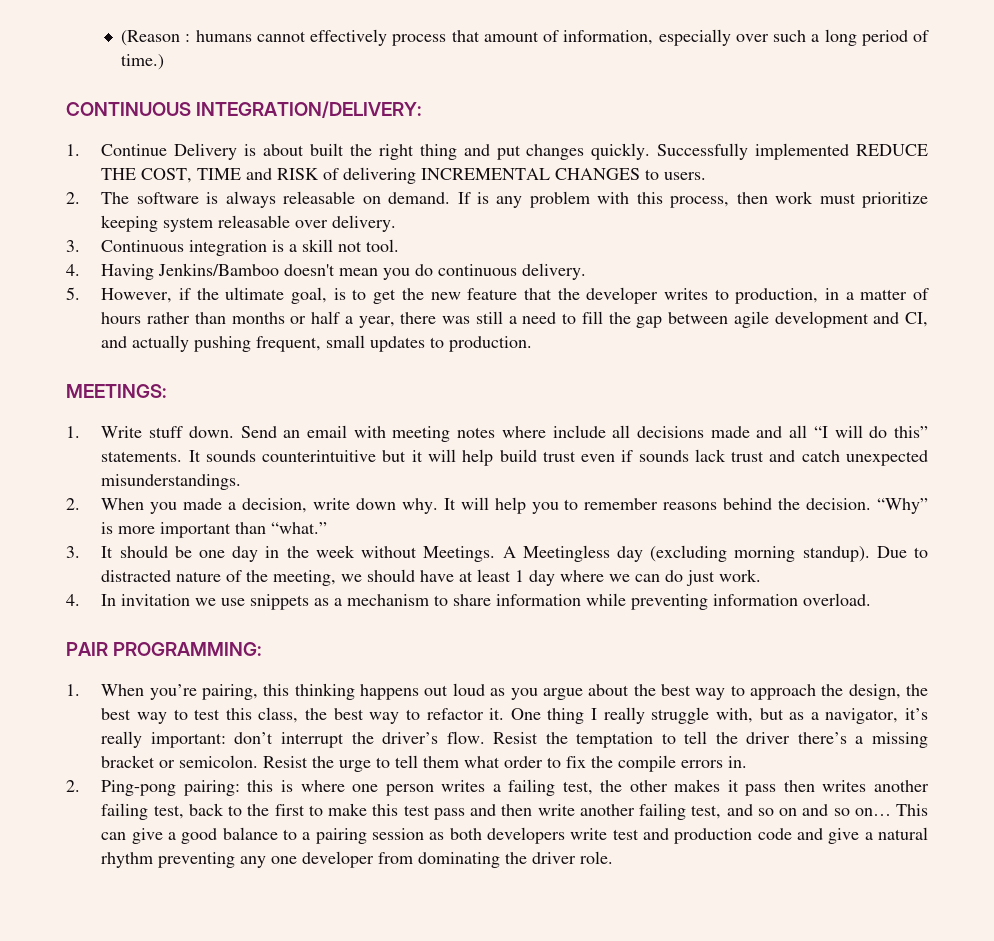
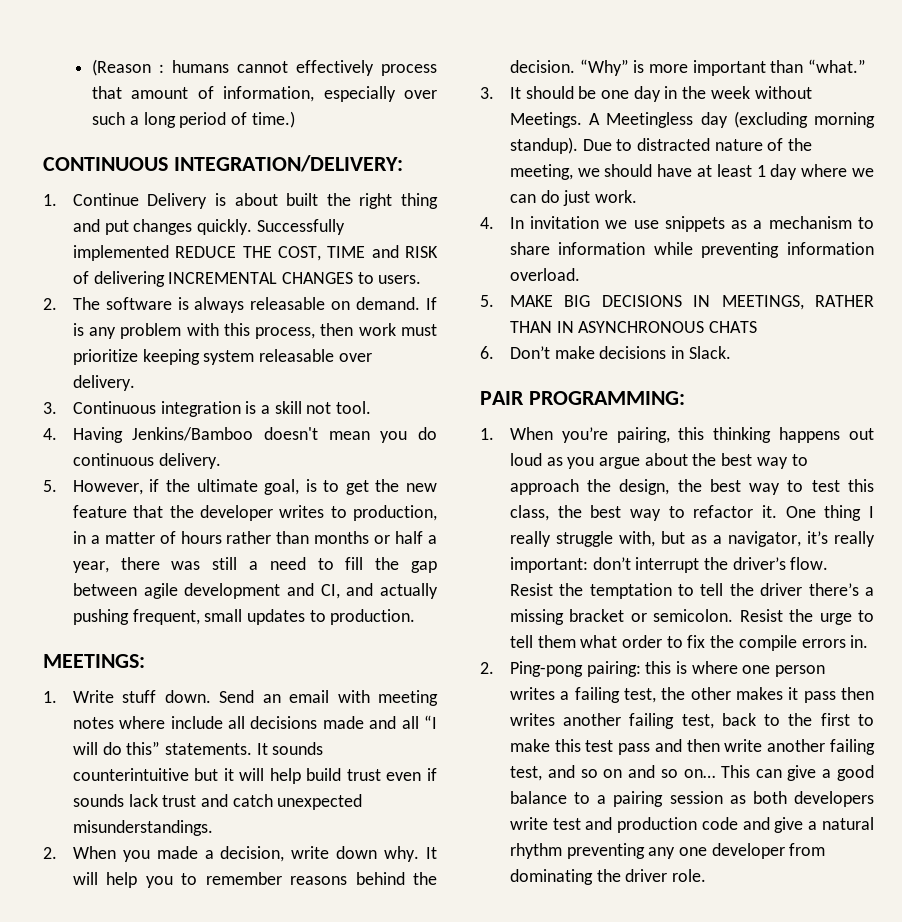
(872, 599) none -> [480,295,874,310] [509,321,758,333] [480,346,731,359] // 5. MAKE BIG DECISIONS IN MEETINGS, RATHER THAN IN ASYNCHRONOUS CHATS // 6. Don’t make decisions in Slack.

